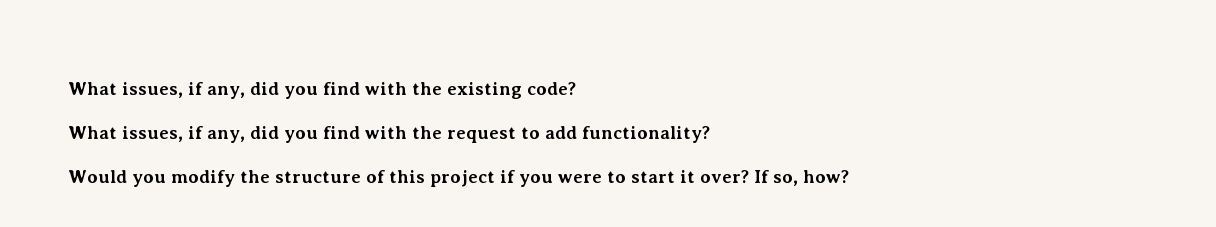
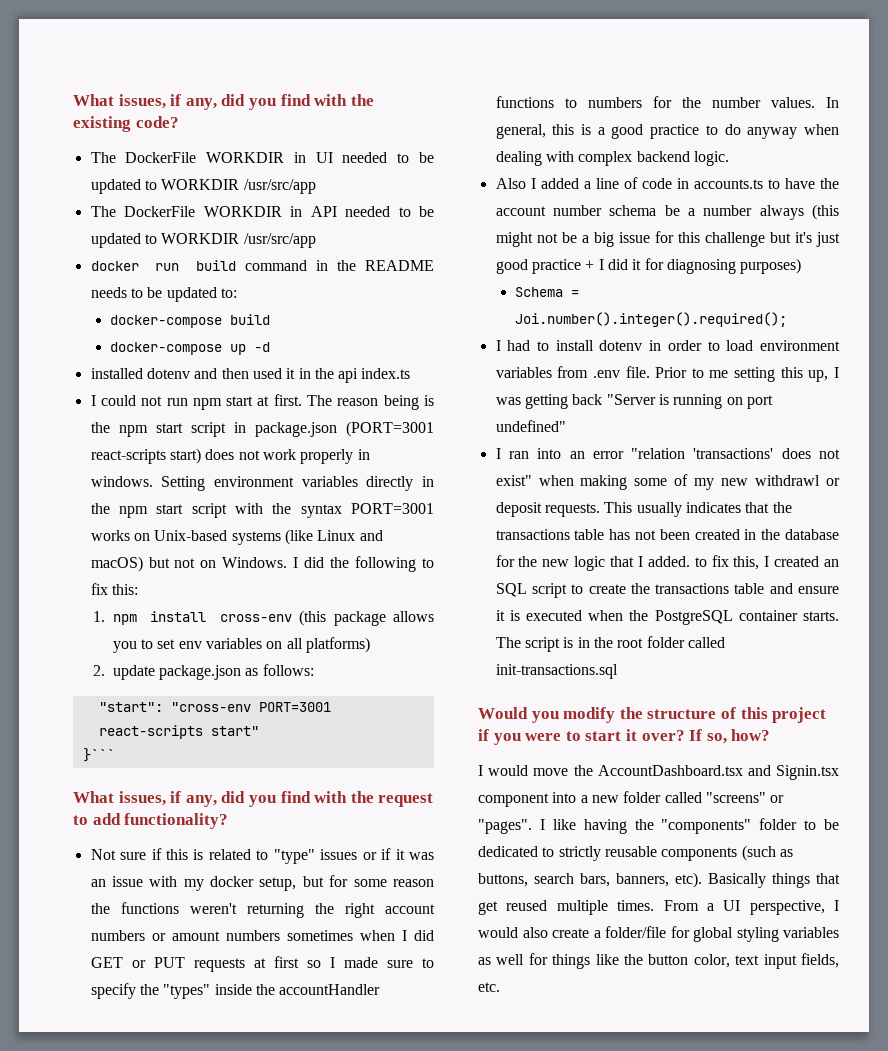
(576, 88) none -> [90,152,434,163] [90,179,316,194] [90,206,434,217] [90,233,316,248] [90,260,434,271] [90,287,237,302] [110,314,271,328] [110,342,271,355] [90,368,411,383] [90,394,435,410] [90,421,434,437] [90,448,370,464] [90,476,434,491] [90,503,434,518] [90,529,383,545] [90,556,434,572] [90,583,138,595] [92,610,434,626] [112,637,370,653] [92,664,314,680] [98,702,331,712] [98,725,259,739] [82,748,115,762] // The DockerFile WORKDIR in UI needed to be updated to WORKDIR /usr/src/app // The DockerFile WORKDIR in API needed to be updated to WORKDIR /usr/src/app // docker run build command in the README needs to be updated to: // docker-compose build // docker-compose up -d // installed dotenv and then used it in the api index.ts // I could not run npm start at first. The reason being is the npm start script in package.json (PORT=3001 react-scripts start) does not work properly in windows. Setting environment variables directly in the npm start script with the syntax PORT=3001 works on Unix-based systems (like Linux and macOS) but not on Windows. I did the following to fix this: // 1. npm install cross-env (this package allows you to set env variables on all platforms) // 2. update package.json as follows: // "start": "cross-env PORT=3001 react-scripts start" // }```
(710, 134) none -> [90,848,434,864] [90,875,434,891] [90,902,435,918] [90,930,435,941] [90,956,435,972] [90,983,381,999] [495,96,839,108] [495,124,839,139] [495,151,729,166] [495,177,839,189] [495,204,839,220] [495,231,840,247] [495,258,802,274] [515,287,580,297] [515,312,788,327] [495,340,840,351] [495,366,839,382] [495,394,773,409] [495,420,566,432] [495,448,840,459] [495,474,840,490] [495,502,792,517] [495,529,839,540] [495,555,839,571] [495,583,839,598] [495,610,839,625] [495,636,725,652] [495,664,618,679] // Not sure if this is related to "type" issues or if it was an issue with my docker setup, but for some reason the functions weren't returning the right account numbers or amount numbers sometimes when I did GET or PUT requests at first so I made sure to specify the "types" inside the accountHandler functions to numbers for the number values. In general, this is a good practice to do anyway when dealing with complex backend logic. // Also I added a line of code in accounts.ts to have the account number schema be a number always (this might not be a big issue for this challenge but it's just good practice + I did it for diagnosing purposes) // Schema = Joi.number().integer().required(); // I had to install dotenv in order to load environment variables from .env file. Prior to me setting this up, I was getting back "Server is running on port undefined" // I ran into an error "relation 'transactions' does not exist" when making some of my new withdrawl or deposit requests. This usually indicates that the transactions table has not been created in the database for the new logic that I added. to fix this, I created an SQL script to create the transactions table and ensure it is executed when the PostgreSQL container starts. The script is in the root folder called init-transactions.sql
(849, 176) none -> [478,765,839,780] [478,791,785,807] [478,818,839,834] [478,845,793,861] [478,872,840,888] [478,900,839,915] [478,926,839,942] [478,953,839,969] [478,982,500,992] // I would move the AccountDashboard.tsx and Signin.tsx component into a new folder called "screens" or "pages". I like having the "components" folder to be dedicated to strictly reusable components (such as buttons, search bars, banners, etc). Basically things that get reused multiple times. From a UI perspective, I would also create a folder/file for global styling variables as well for things like the button color, text input fields, etc.

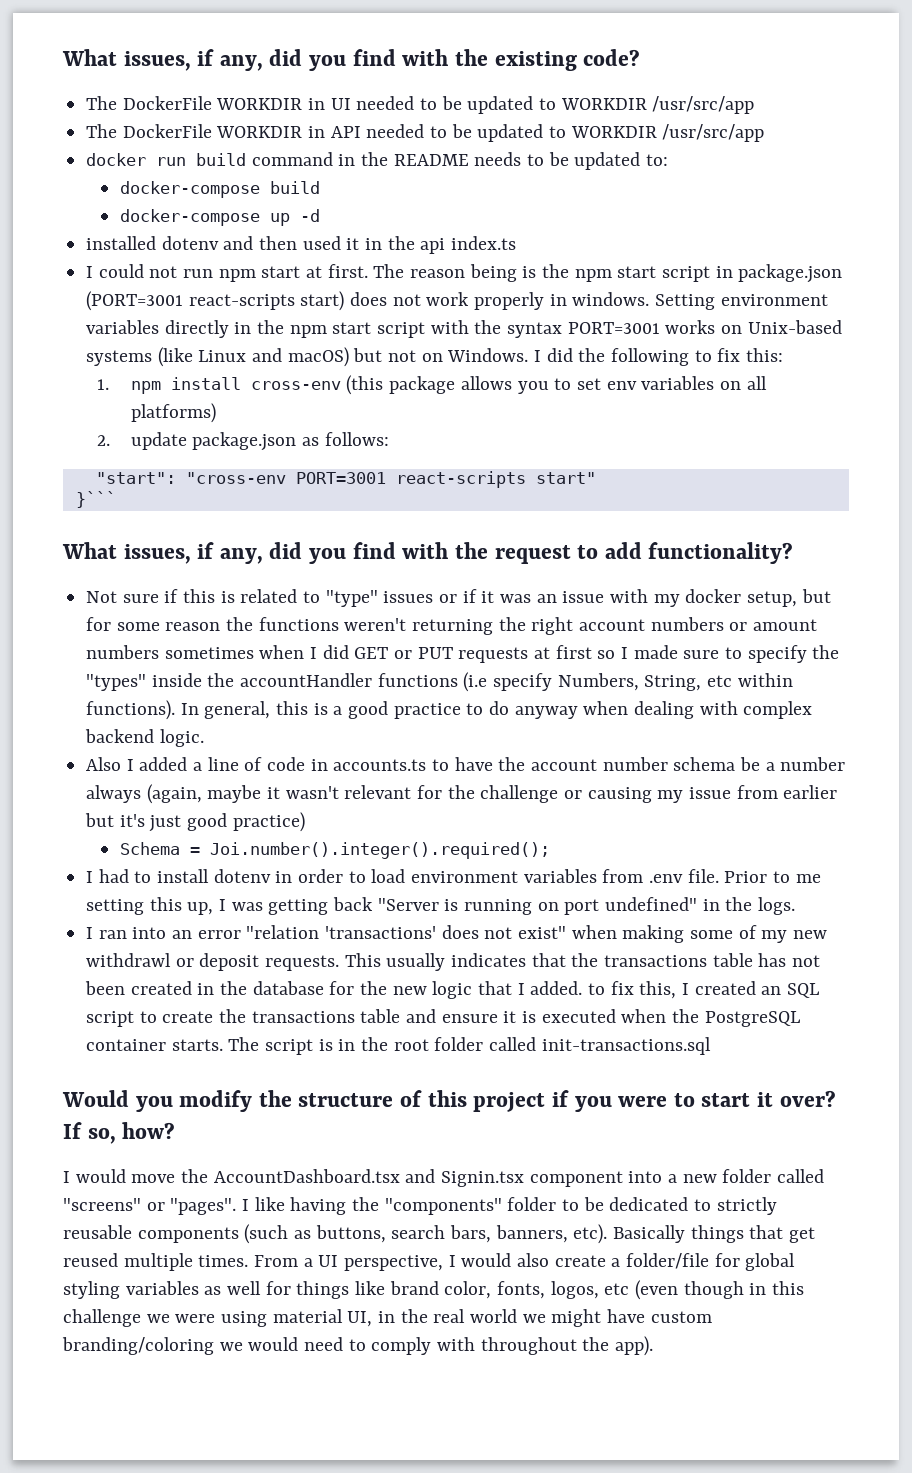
[564,96,815,108] to numbers for the number values. -> [463,672,793,692] [86,700,176,720] (i.e specify Numbers, String, etc within functions).
[812,204,839,220] [495,231,840,247] [495,258,802,274] (this might not be a big issue for this challenge but it's just good practice + I did it for diagnosing purposes) -> [146,784,838,804] [85,812,305,832] (again, maybe it wasn't relevant for the challenge or causing my issue from earlier but it's just good practice)
(566, 426) none -> [702,897,796,915] in the logs.
[624,953,839,969] [478,982,500,992] the button color, text input fields, etc. -> [389,1280,805,1300] [63,1309,712,1327] [62,1336,654,1356] brand color, fonts, logos, etc (even though in this challenge we were using material UI, in the real world we might have custom branding/coloring we would need to comply with throughout the app).

